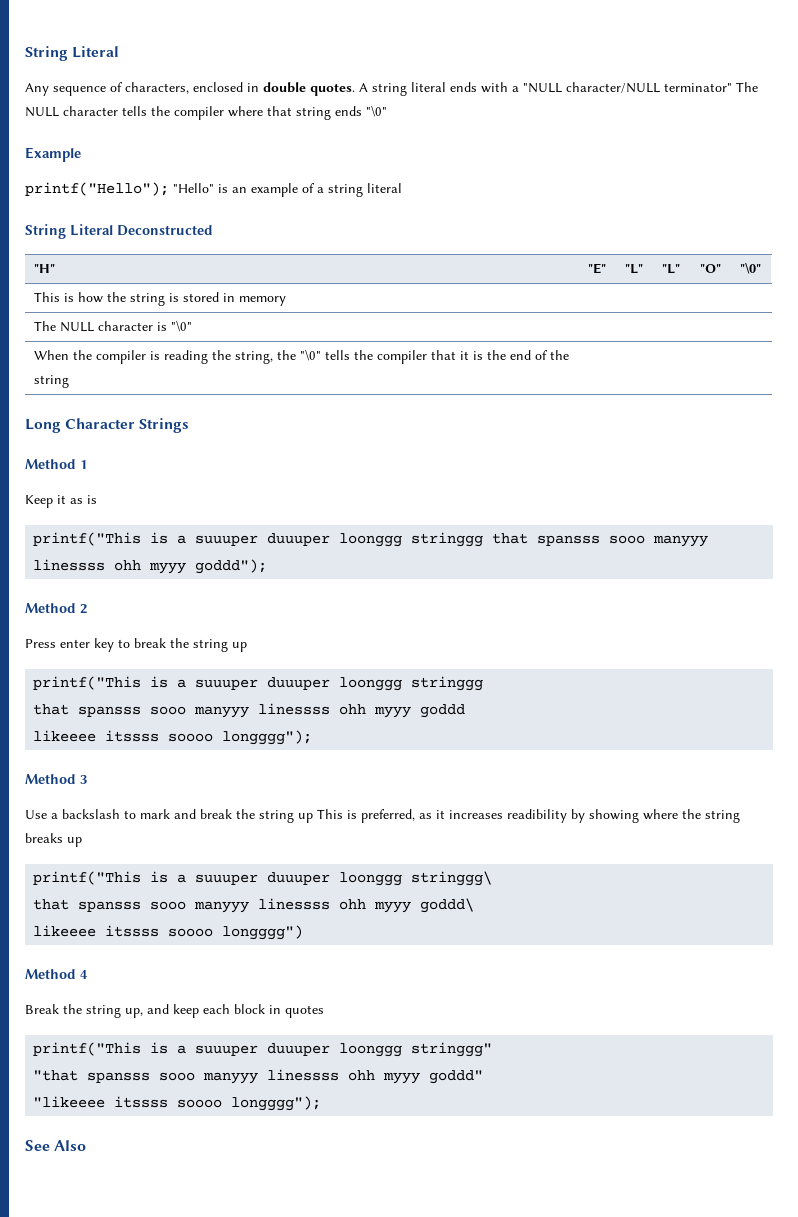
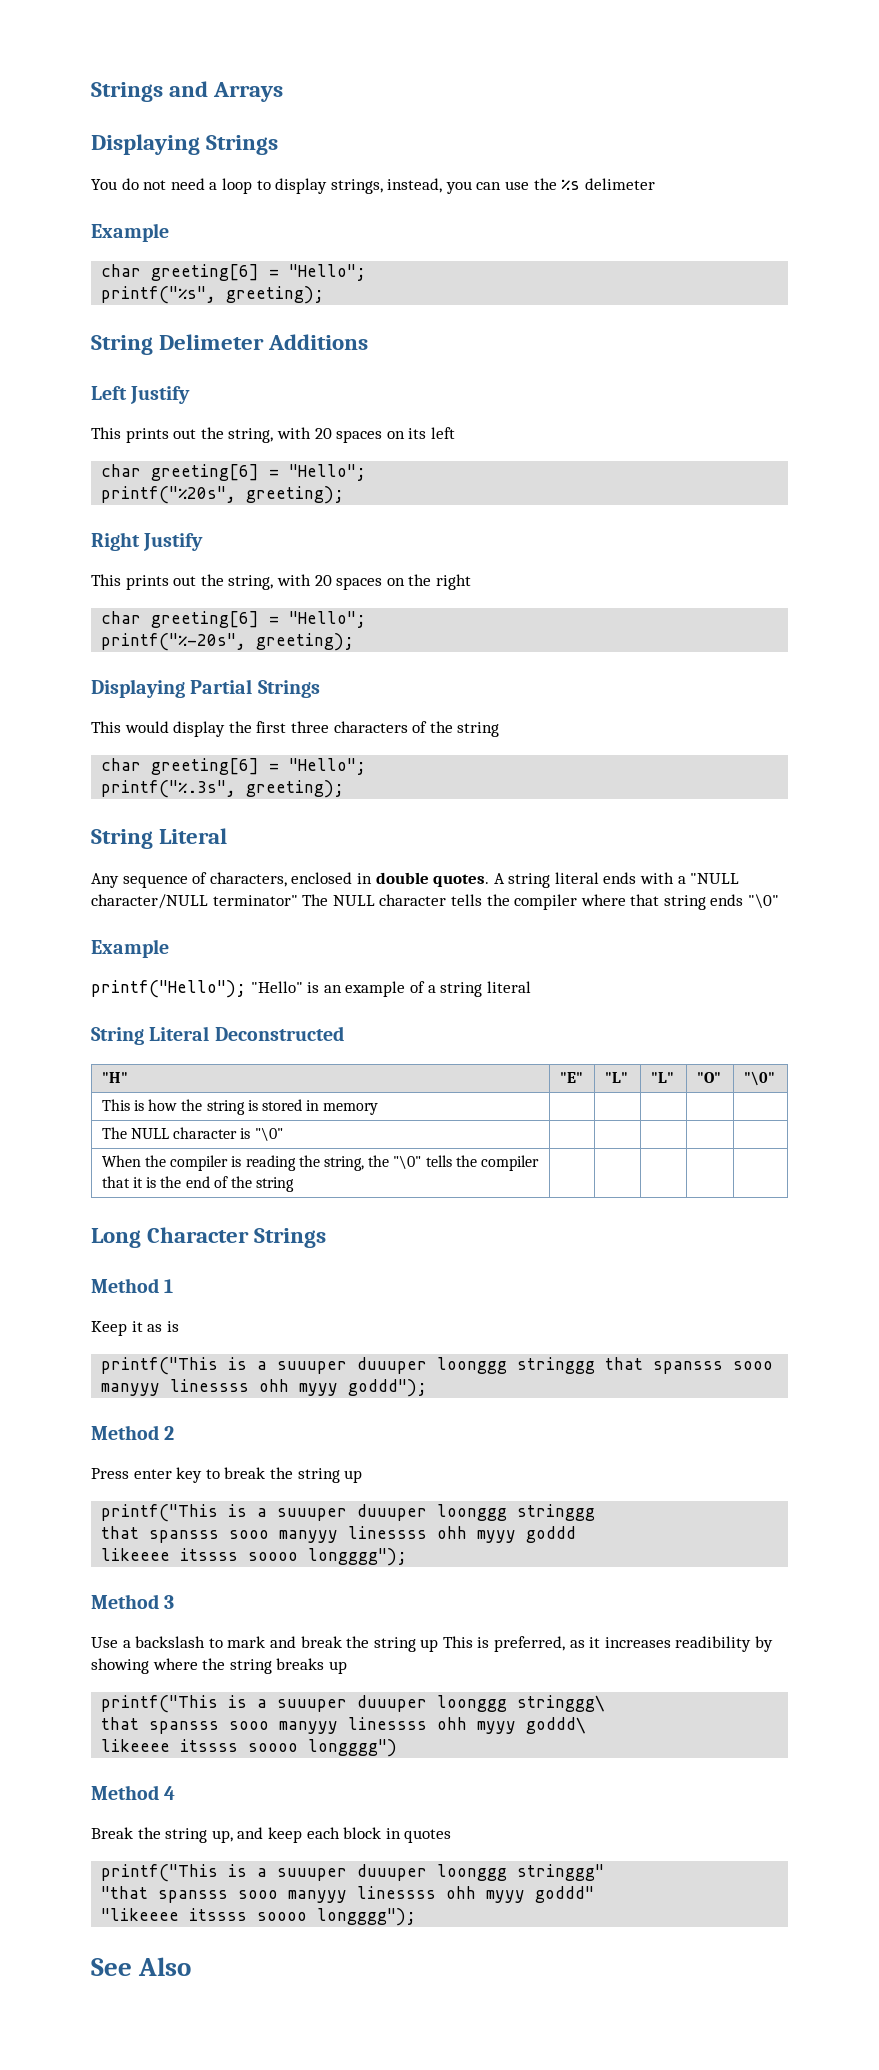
(25, 53) none -> [91,81,284,102] [91,134,279,155] [91,178,655,194] [91,223,169,242] [101,264,367,281] [101,286,325,304] [91,334,369,355] [91,386,191,404] [91,427,455,443] [101,464,367,481] [101,486,345,504] [91,532,204,551] [91,574,471,590] [101,611,367,628] [101,633,355,651] [91,679,320,698] [91,721,500,737] [101,758,367,775] [101,780,345,798] Strings and Arrays // Displaying Strings // You do not need a loop to display strings, instead, you can use the %s delimeter // Example // char greeting[6] = "Hello"; // printf("%s", greeting); // String Delimeter Additions // Left Justify // This prints out the string, with 20 spaces on its left // char greeting[6] = "Hello"; // printf("%20s", greeting); // Right Justify // This prints out the string, with 20 spaces on the right // char greeting[6] = "Hello"; // printf("%-20s", greeting); // Displaying Partial Strings // This would display the first three characters of the string // char greeting[6] = "Hello"; // printf("%.3s", greeting); //

